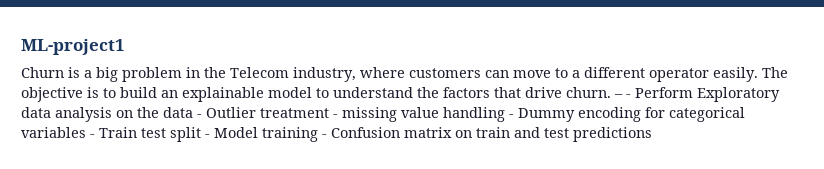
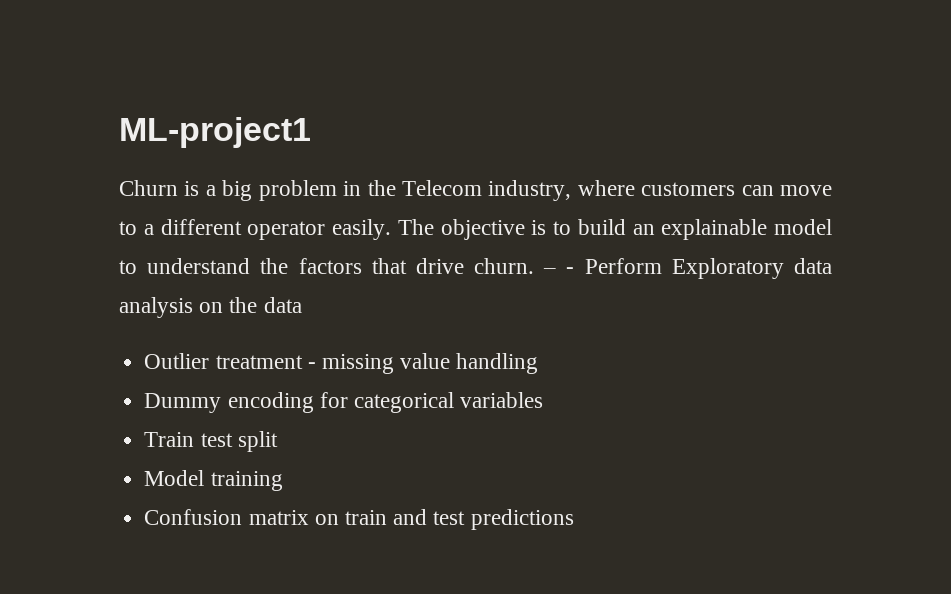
[197,114,202,118] - -> (302, 305) //
[509,114,514,118] - -> (539, 363) //
[90,134,95,138] - -> (544, 400) //
[205,134,210,138] - -> (278, 441) //
[322,134,327,138] - -> (283, 481) //

